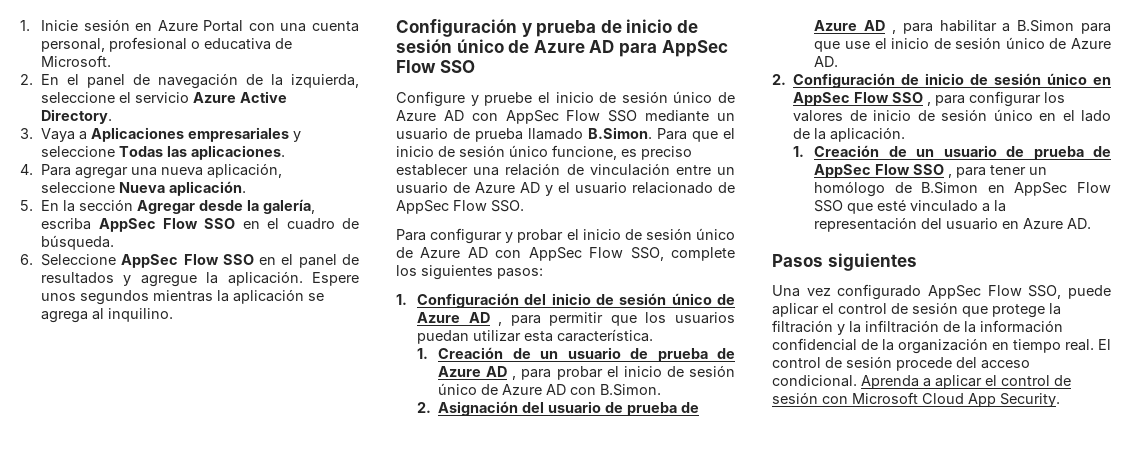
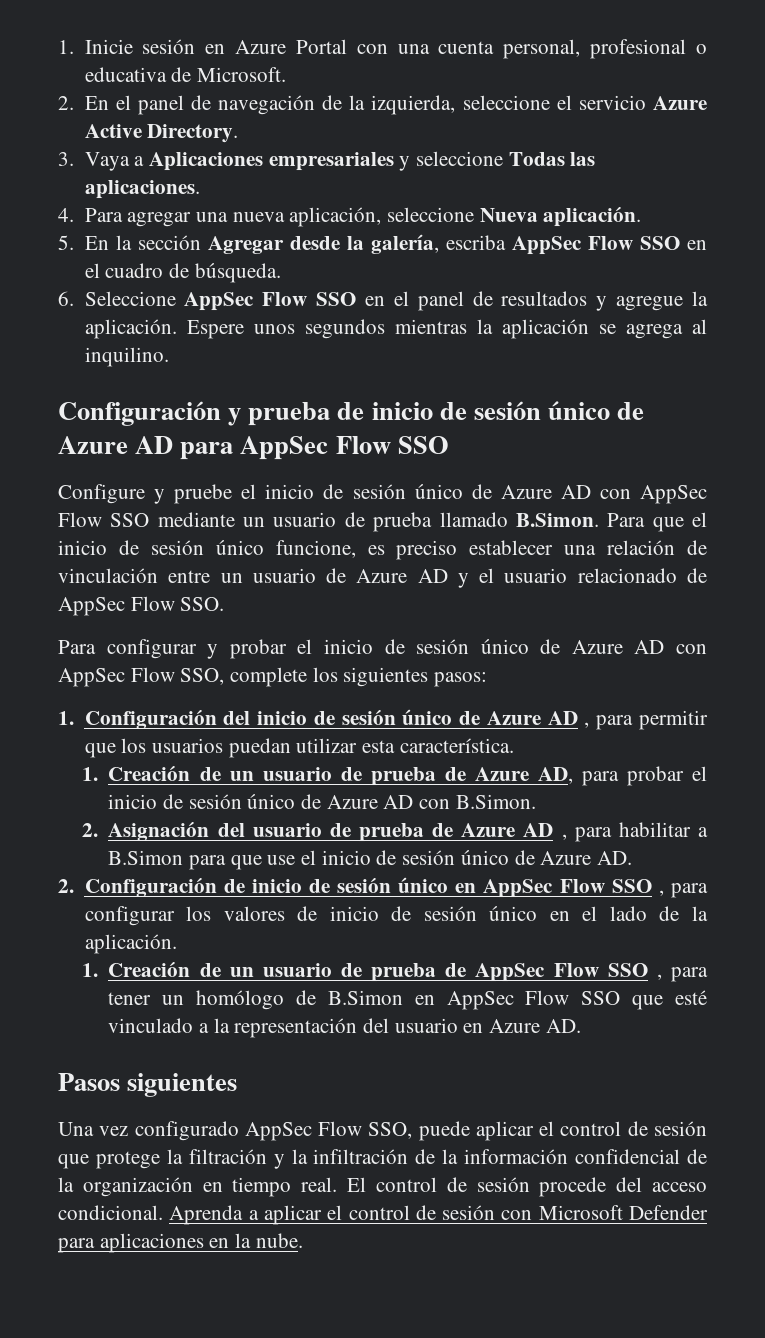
[486,366,517,380] AD , -> [537,767,573,784] AD,
[922,393,1060,407] Cloud App Security. -> [629,1205,708,1220] [58,1233,303,1253] Defender para aplicaciones en la nube.

